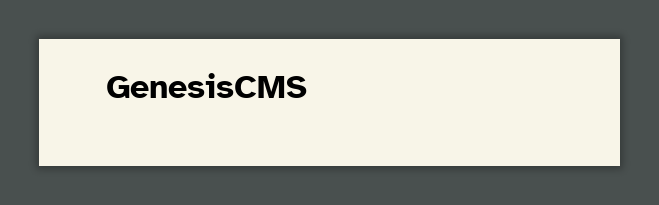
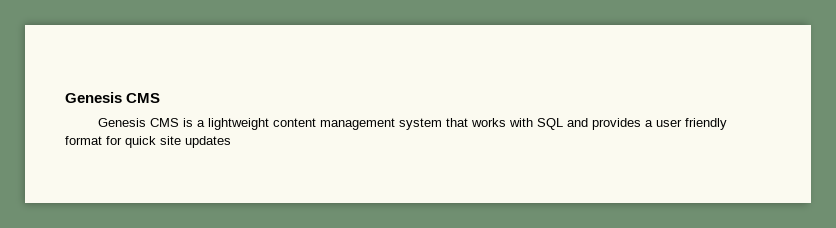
[106,73,307,98] GenesisCMS -> [65,92,161,103] [97,118,727,130] [65,136,231,148] Genesis CMS // Genesis CMS is a lightweight content management system that works with SQL and provides a user friendly format for quick site updates

